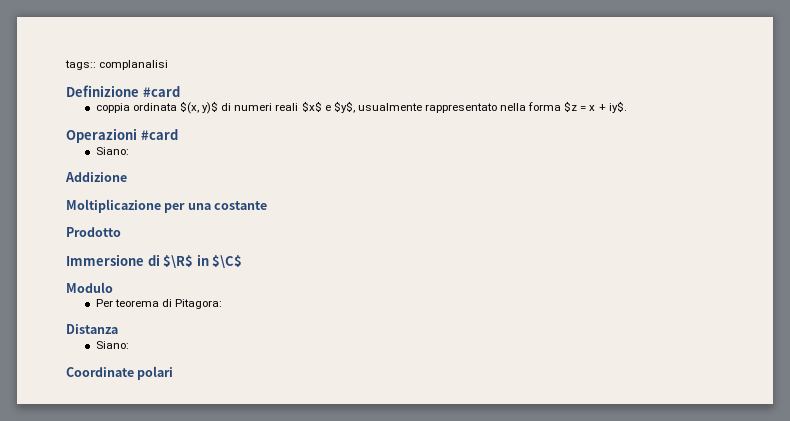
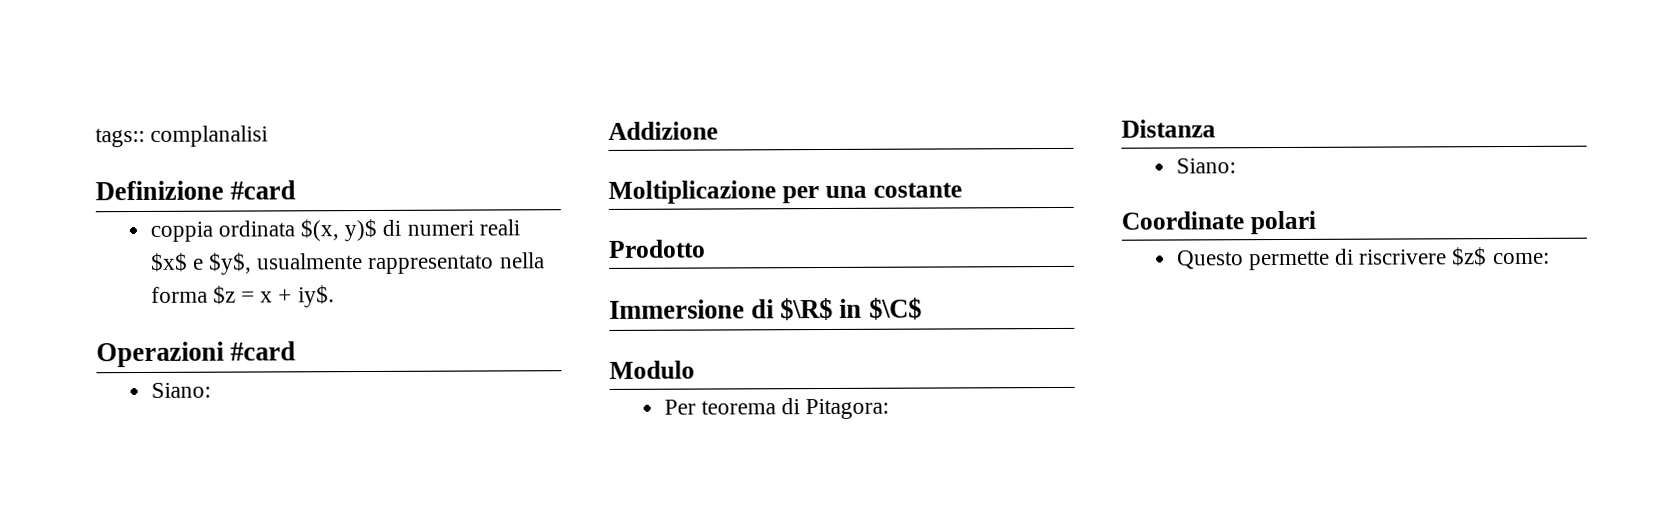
(174, 373) none -> [1175,247,1550,271] // Questo permette di riscrivere $z$ come:

